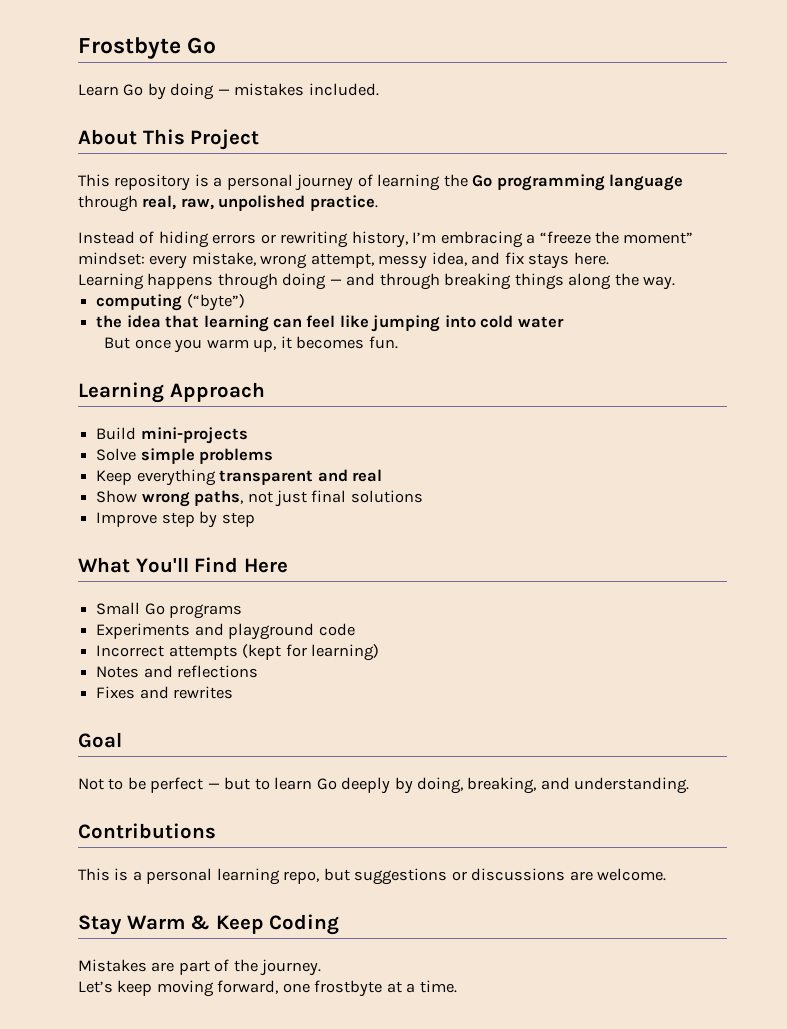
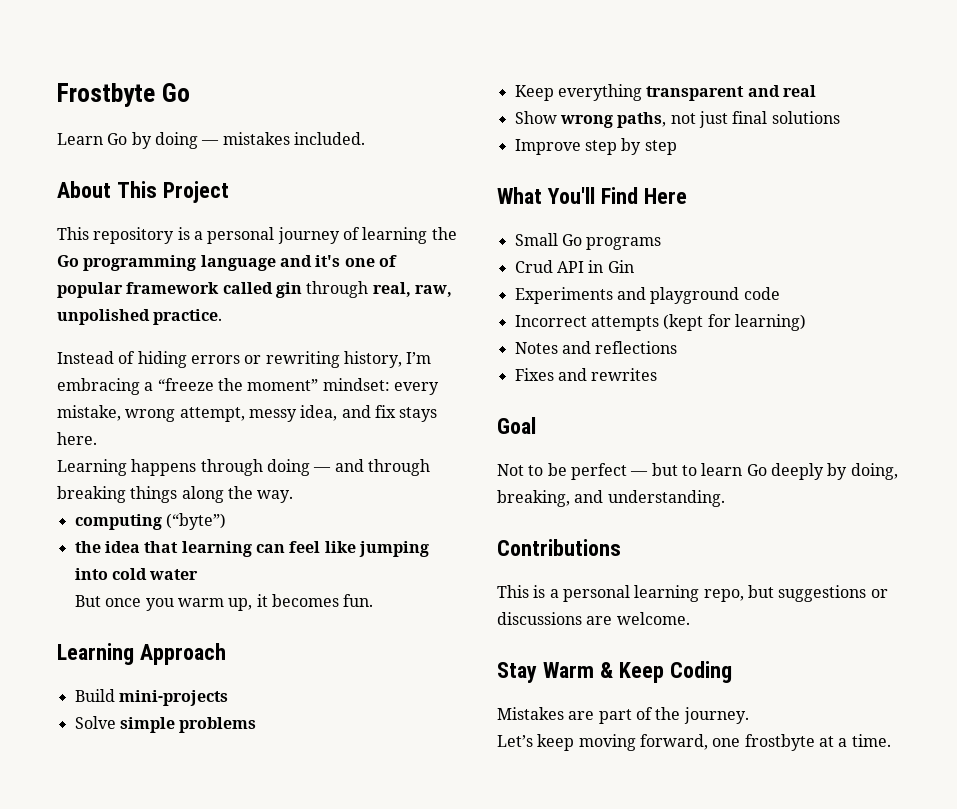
(684, 182) none -> [279,255,397,267] [57,282,302,298] and it's one of popular framework called gin
(243, 611) none -> [514,260,634,273] // Crud API in Gin

